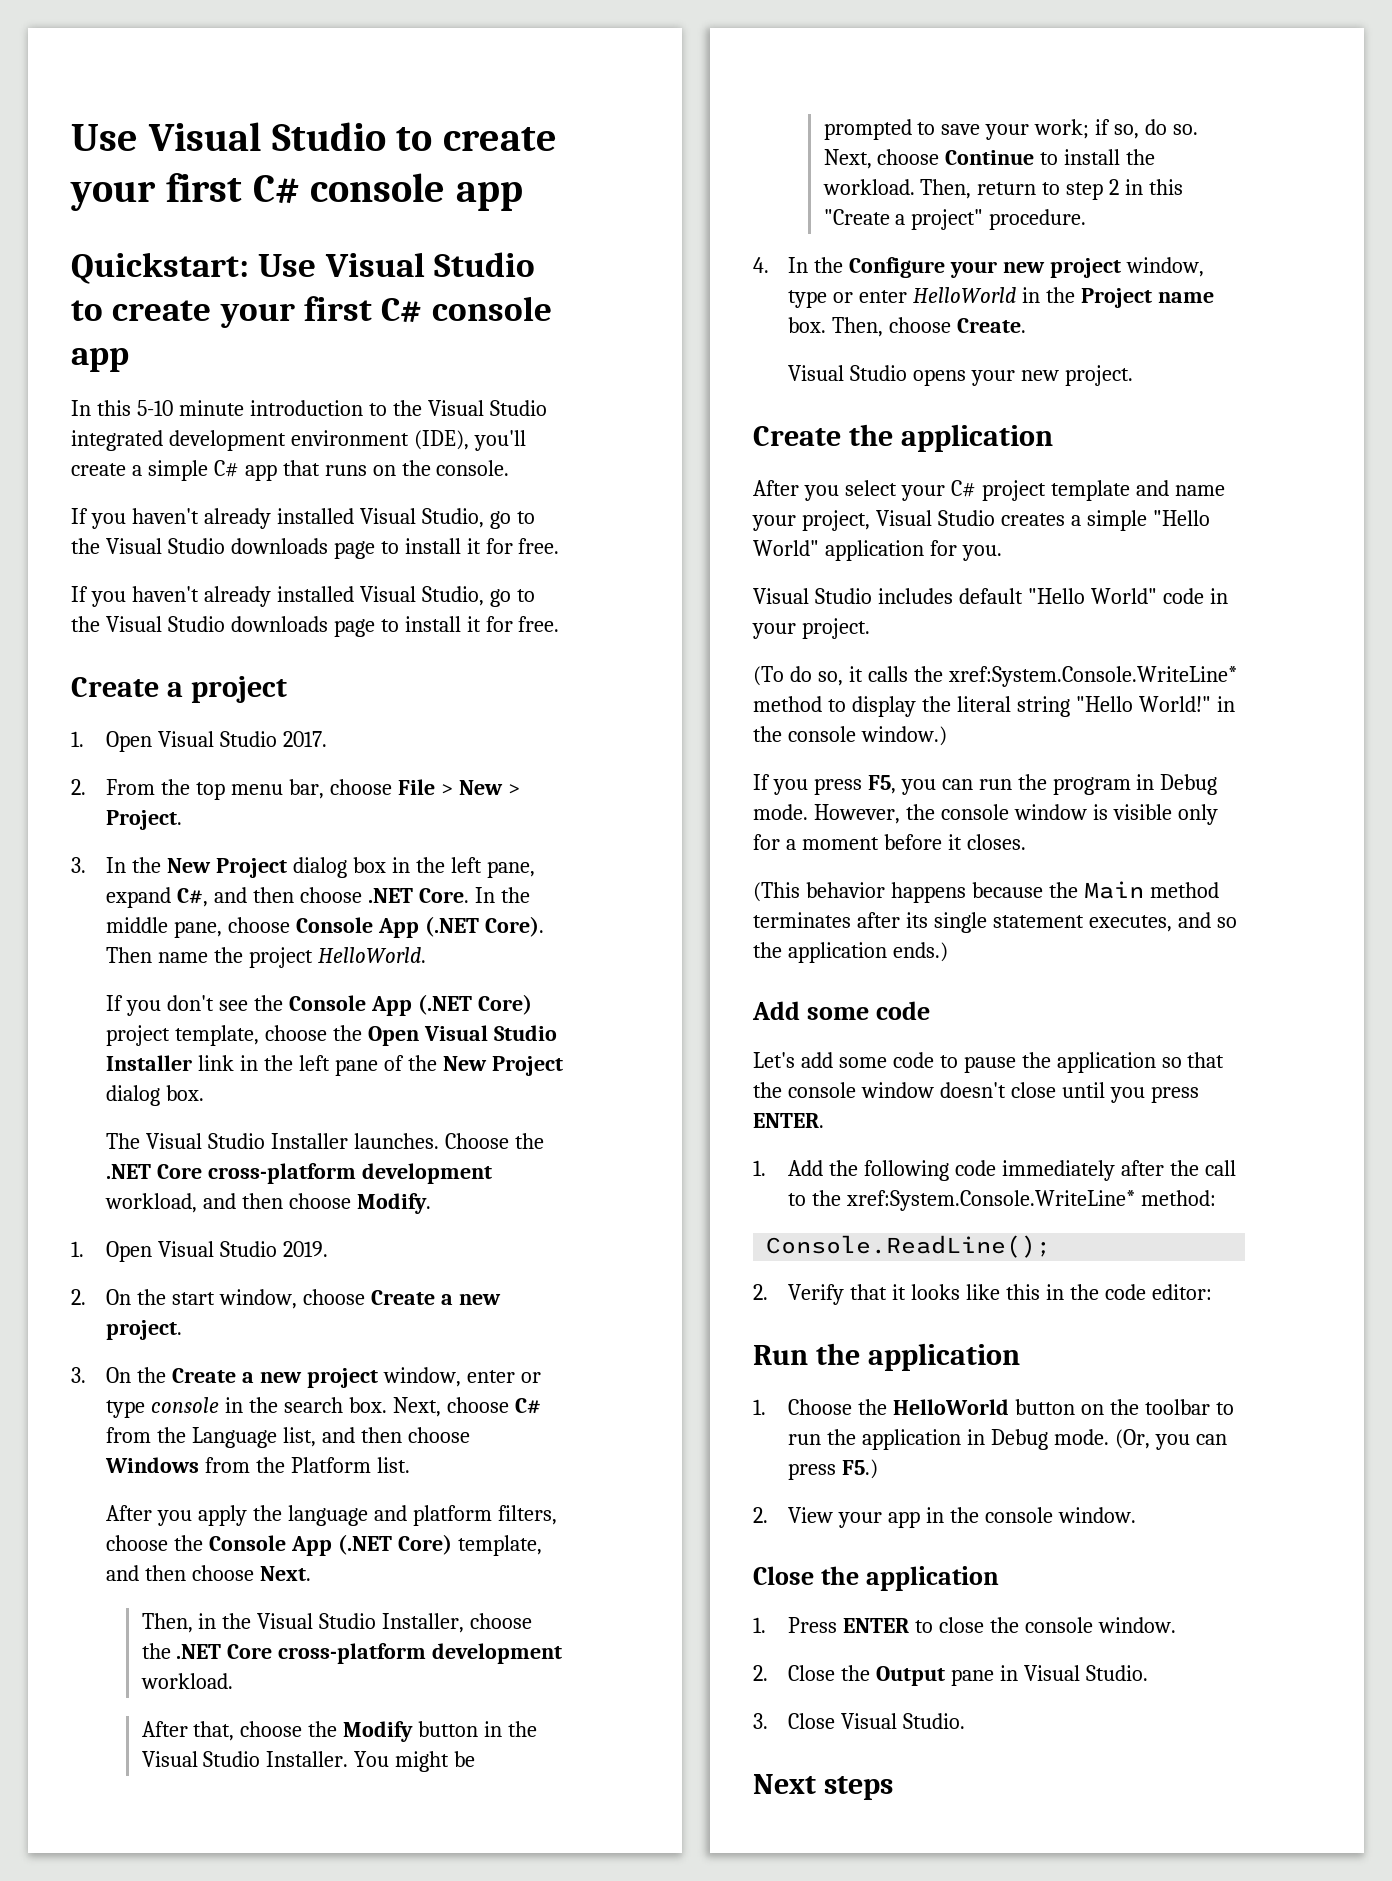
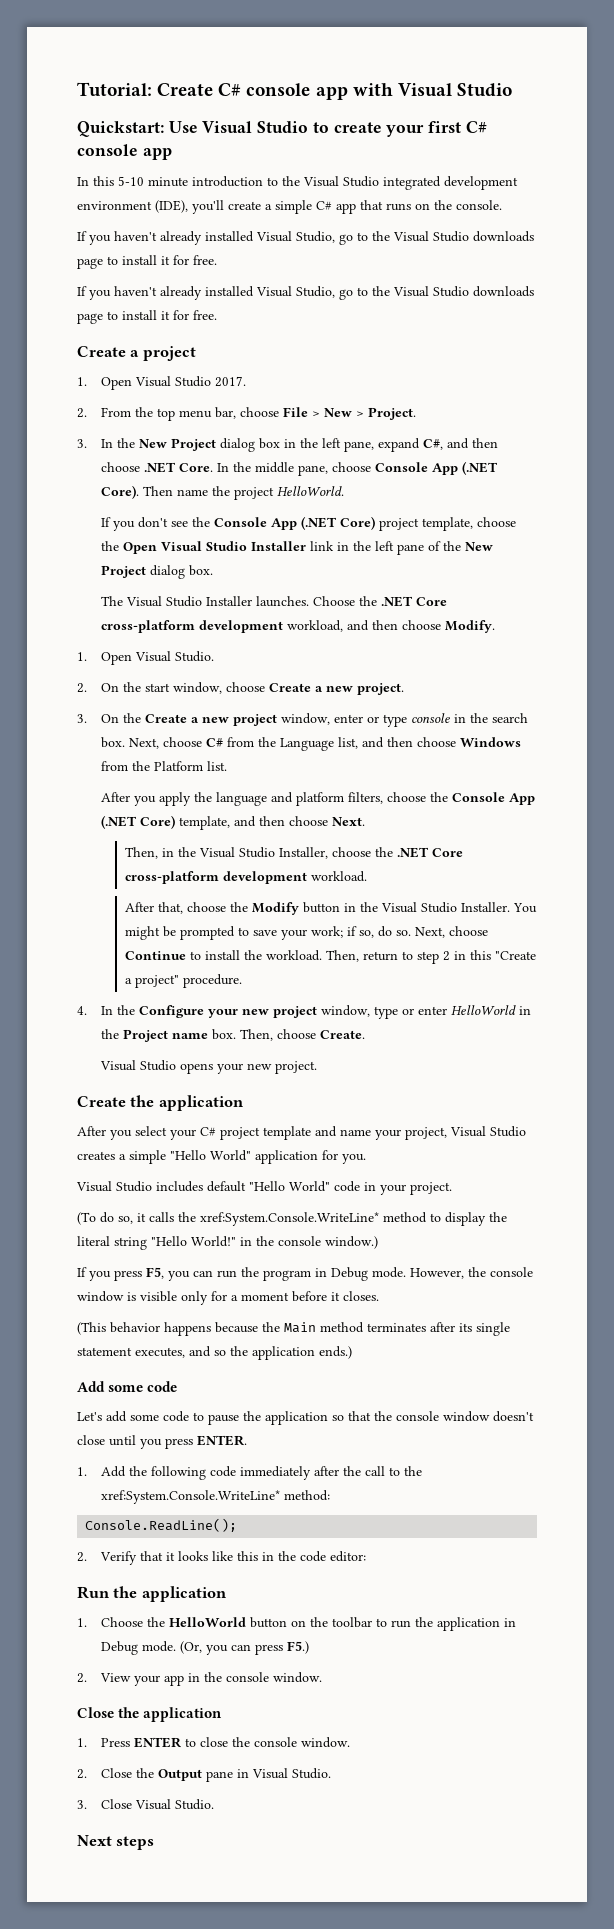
[71,122,558,151] [70,173,524,211] Use Visual Studio to create your first C# console app -> [77,82,512,100] Tutorial: Create C# console app with Visual Studio
[220,1241,329,1257] Studio 2019. -> [175,651,215,662] Studio.

